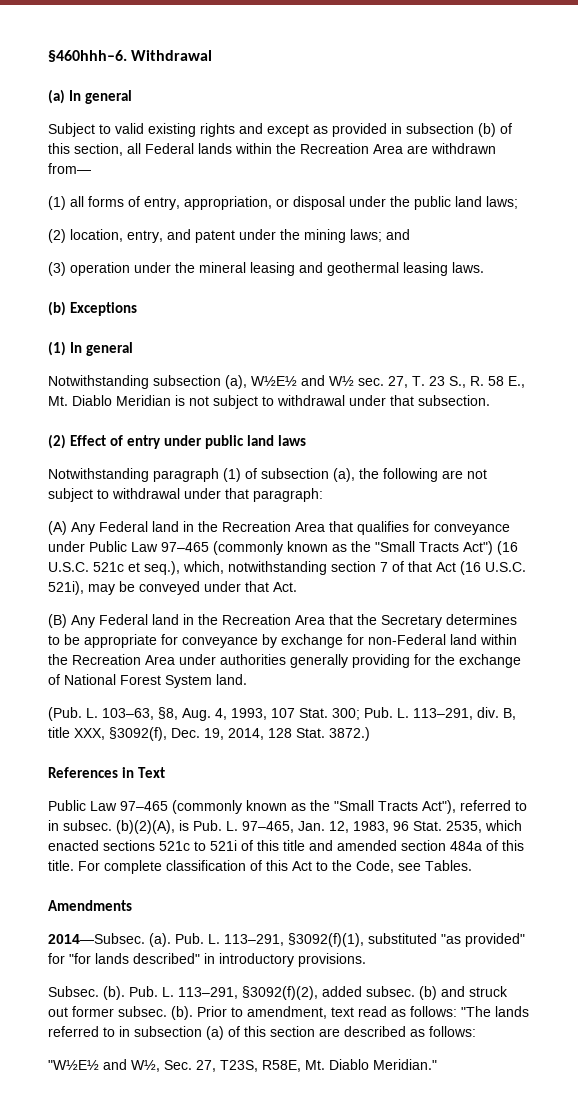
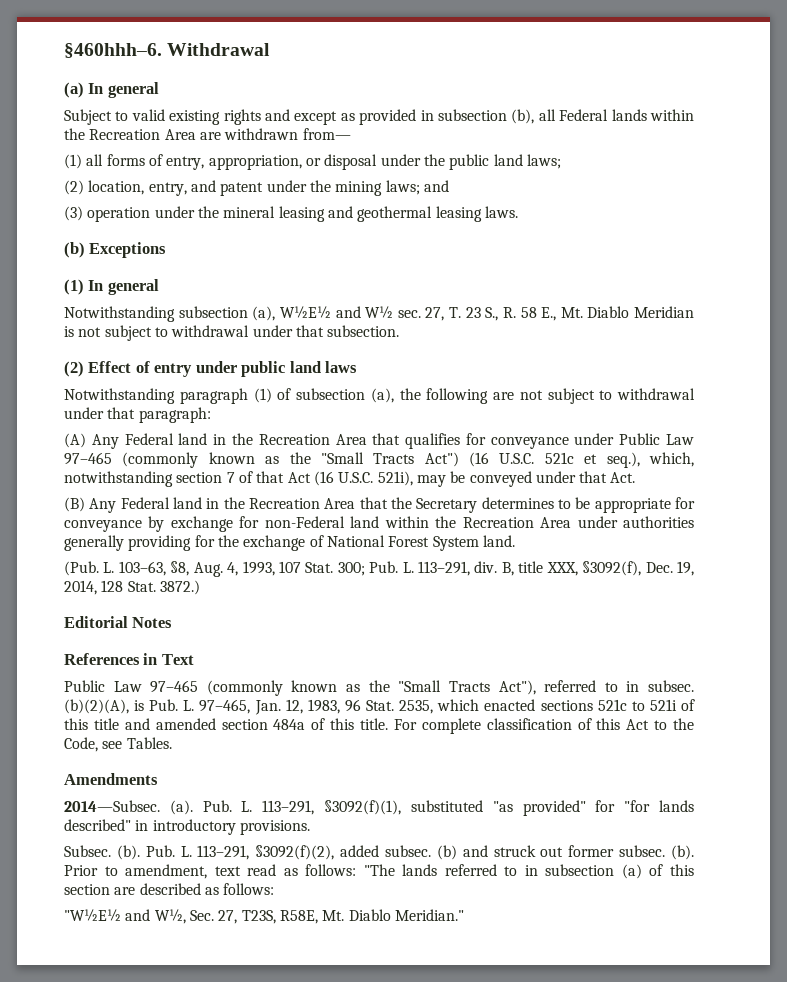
[478,123,512,137] [48,143,123,156] (b) of this section, -> [511,109,535,124] (b),
(370, 734) none -> [64,616,173,628] // Editorial Notes

